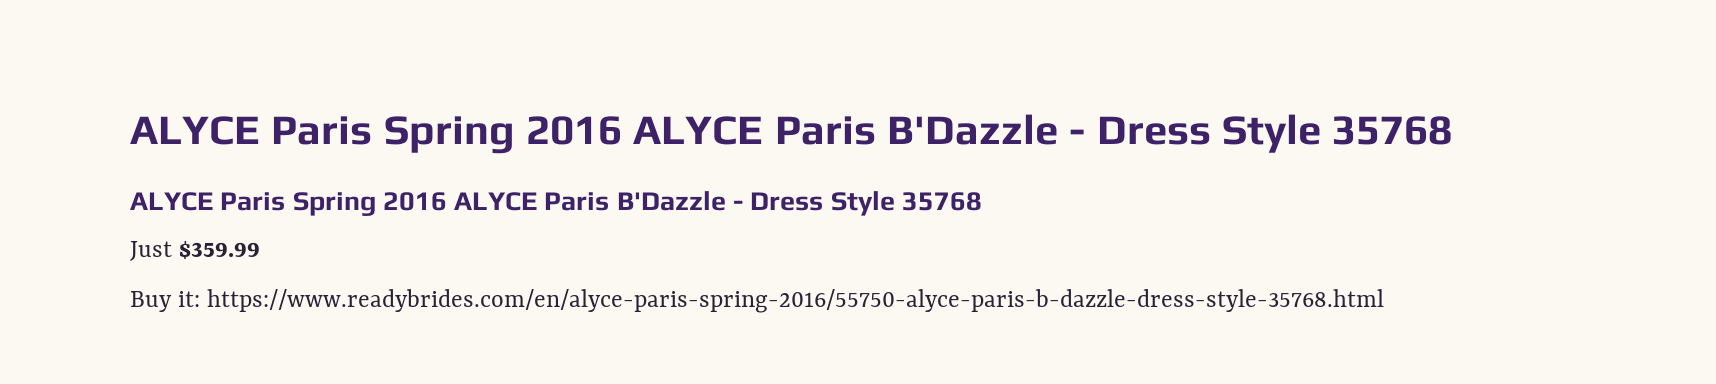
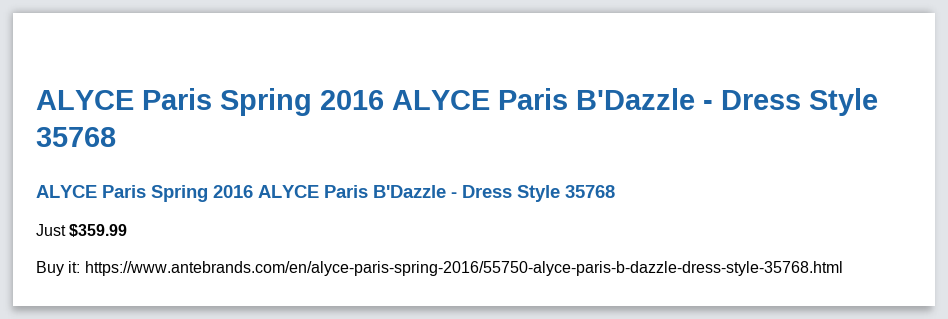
[207,289,1385,313] https://www.readybrides.com/en/alyce-paris-spring-2016/55750-alyce-paris-b-dazzle-dress-style-35768.html -> [84,261,843,276] https://www.antebrands.com/en/alyce-paris-spring-2016/55750-alyce-paris-b-dazzle-dress-style-35768.html

